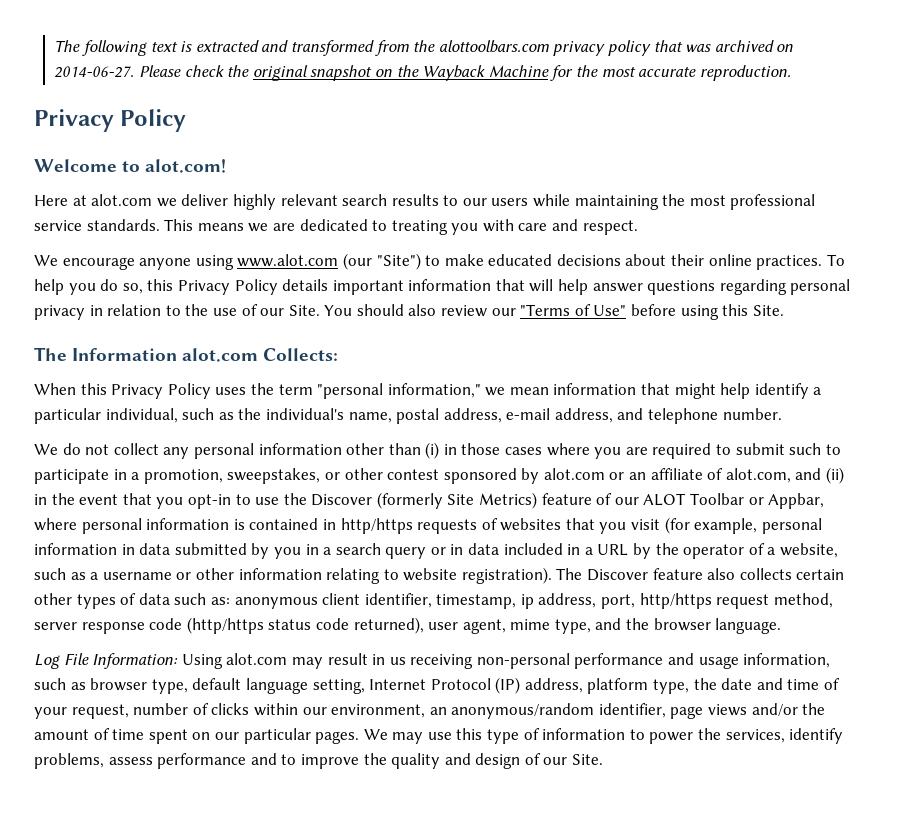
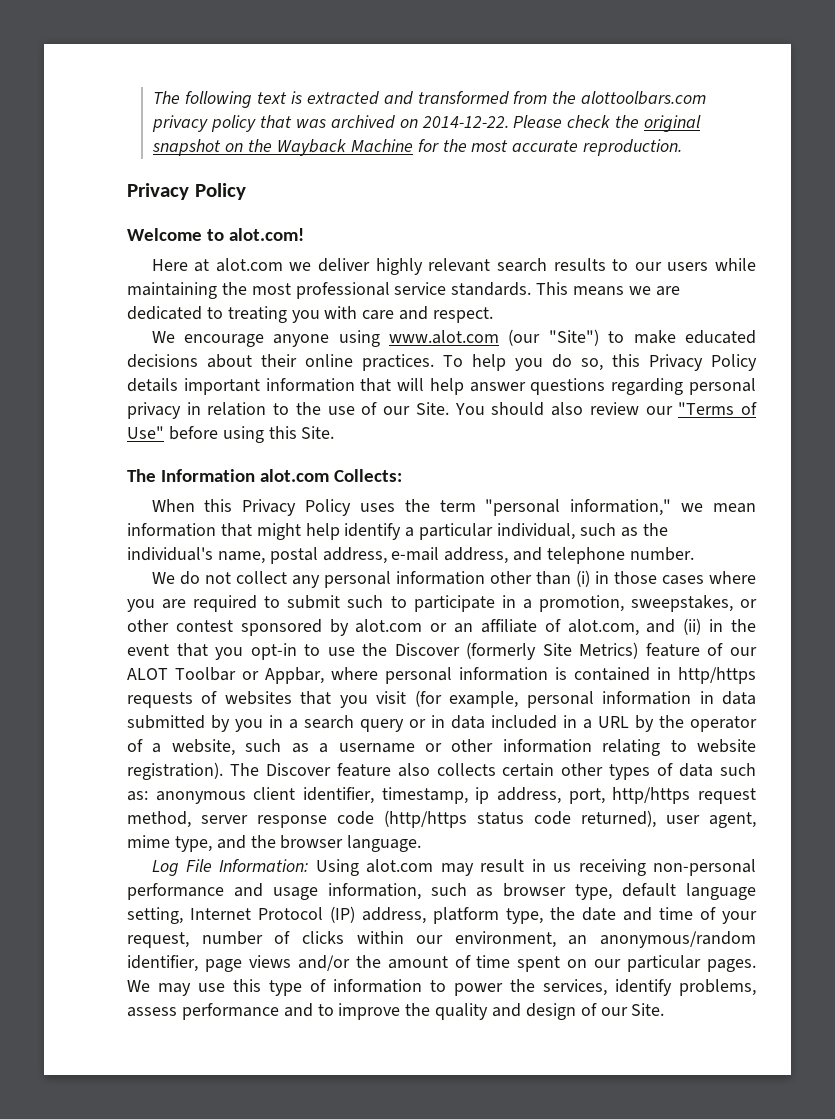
[54,66,135,78] 2014-06-27. -> [421,116,509,128] 2014-12-22.

